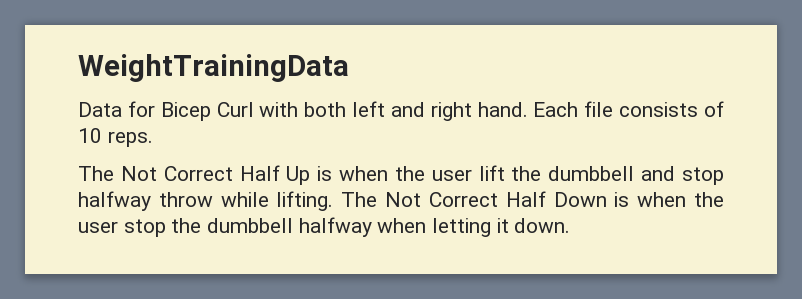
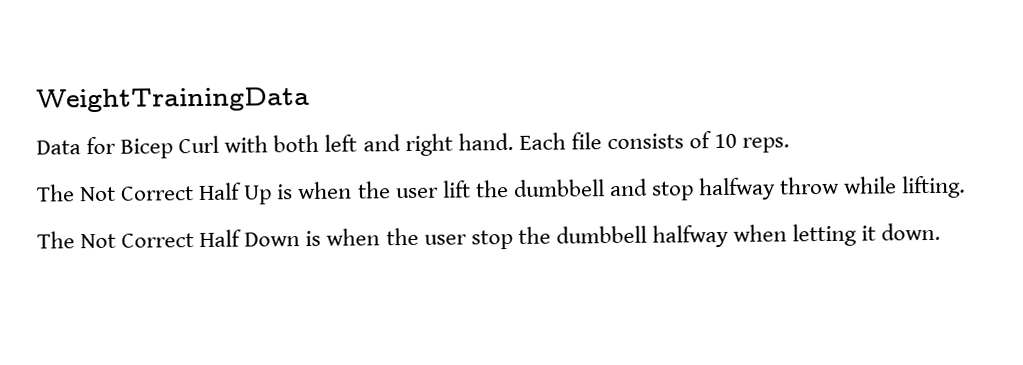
(334, 201) none -> (967, 187) //

